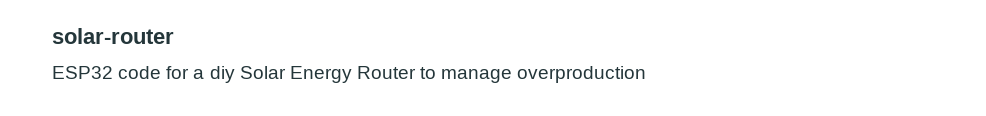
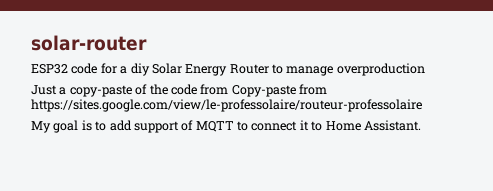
(647, 74) none -> [31,84,327,97] [31,99,422,112] [31,120,421,133] // Just a copy-paste of the code from Copy-paste from https://sites.google.com/view/le-professolaire/routeur-professolaire // My goal is to add support of MQTT to connect it to Home Assistant.

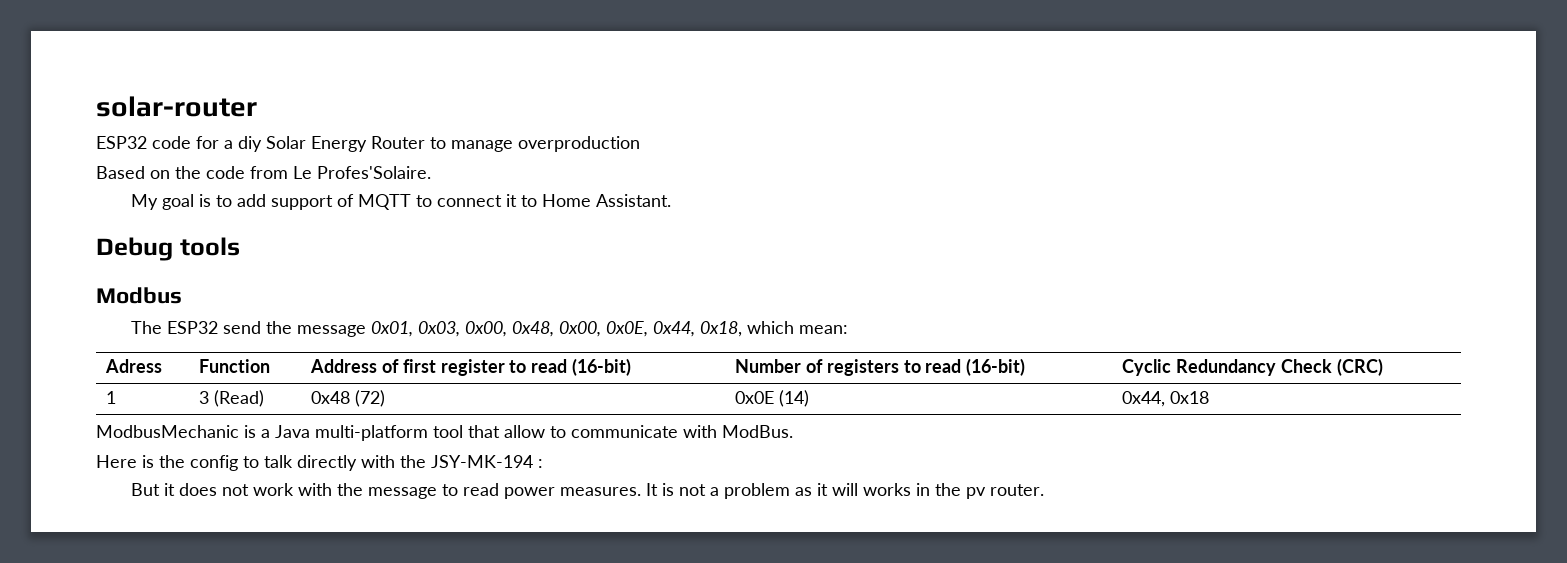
[31,84,327,97] [31,99,422,112] Just a copy-paste of the code from Copy-paste from https://sites.google.com/view/le-professolaire/routeur-professolaire -> [96,166,431,179] Based on the code from Le Profes'Solaire.
(421, 125) none -> [96,237,240,261] [96,287,182,304] [130,321,848,337] [104,359,162,373] [198,359,270,373] [309,358,632,376] [734,358,1026,376] [1121,358,1383,376] [105,391,116,404] [198,390,264,407] [310,390,385,407] [734,390,809,407] [1121,391,1209,407] [96,425,793,441] [96,455,543,471] [130,483,1044,499] // Debug tools // Modbus // The ESP32 send the message 0x01, 0x03, 0x00, 0x48, 0x00, 0x0E, 0x44, 0x18, which mean: // Adress | Function | Address of first register to read (16-bit) | Number of registers to read (16-bit) | Cyclic Redundancy Check (CRC) // 1 | 3 (Read) | 0x48 (72) | 0x0E (14) | 0x44, 0x18 // ModbusMechanic is a Java multi-platform tool that allow to communicate with ModBus. // Here is the config to talk directly with the JSY-MK-194 : // But it does not work with the message to read power measures. It is not a problem as it will works in the pv router.

